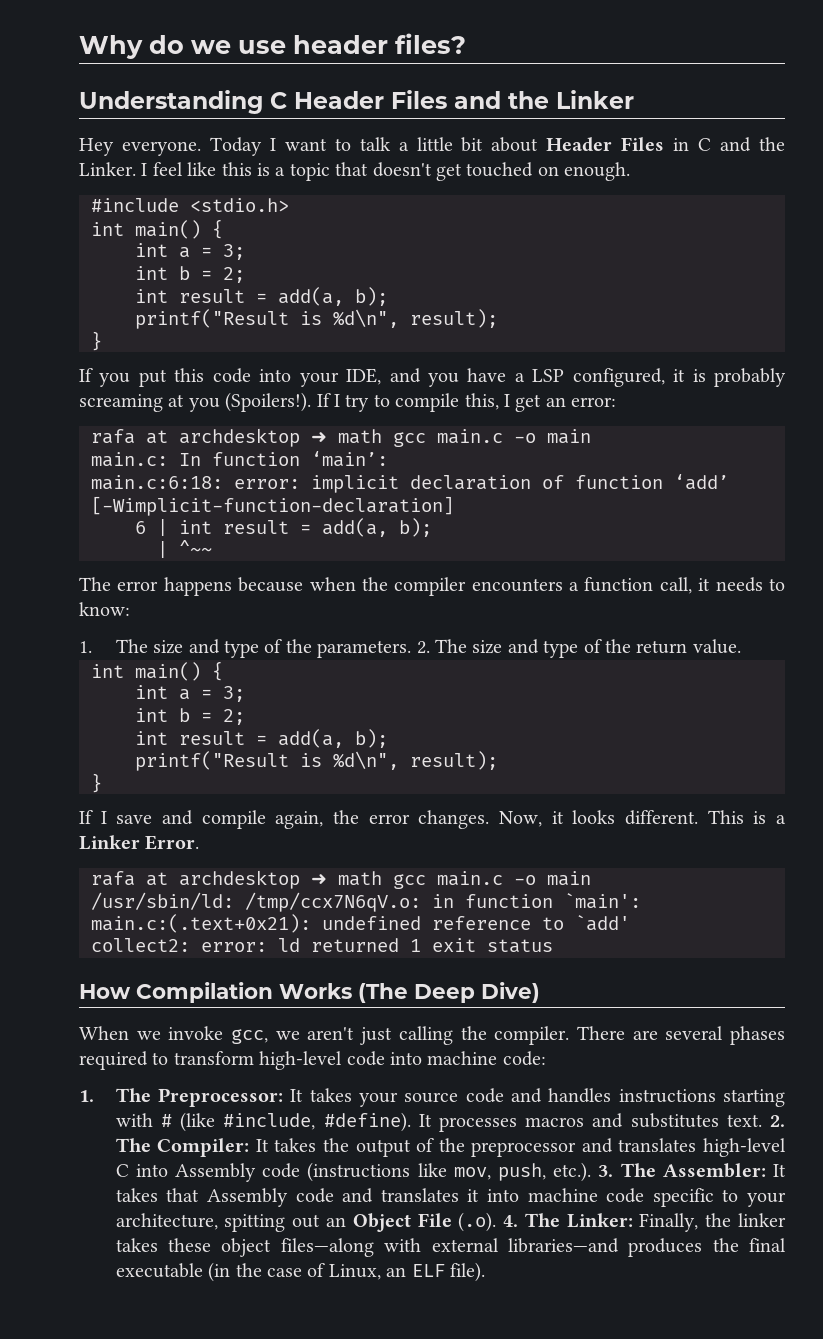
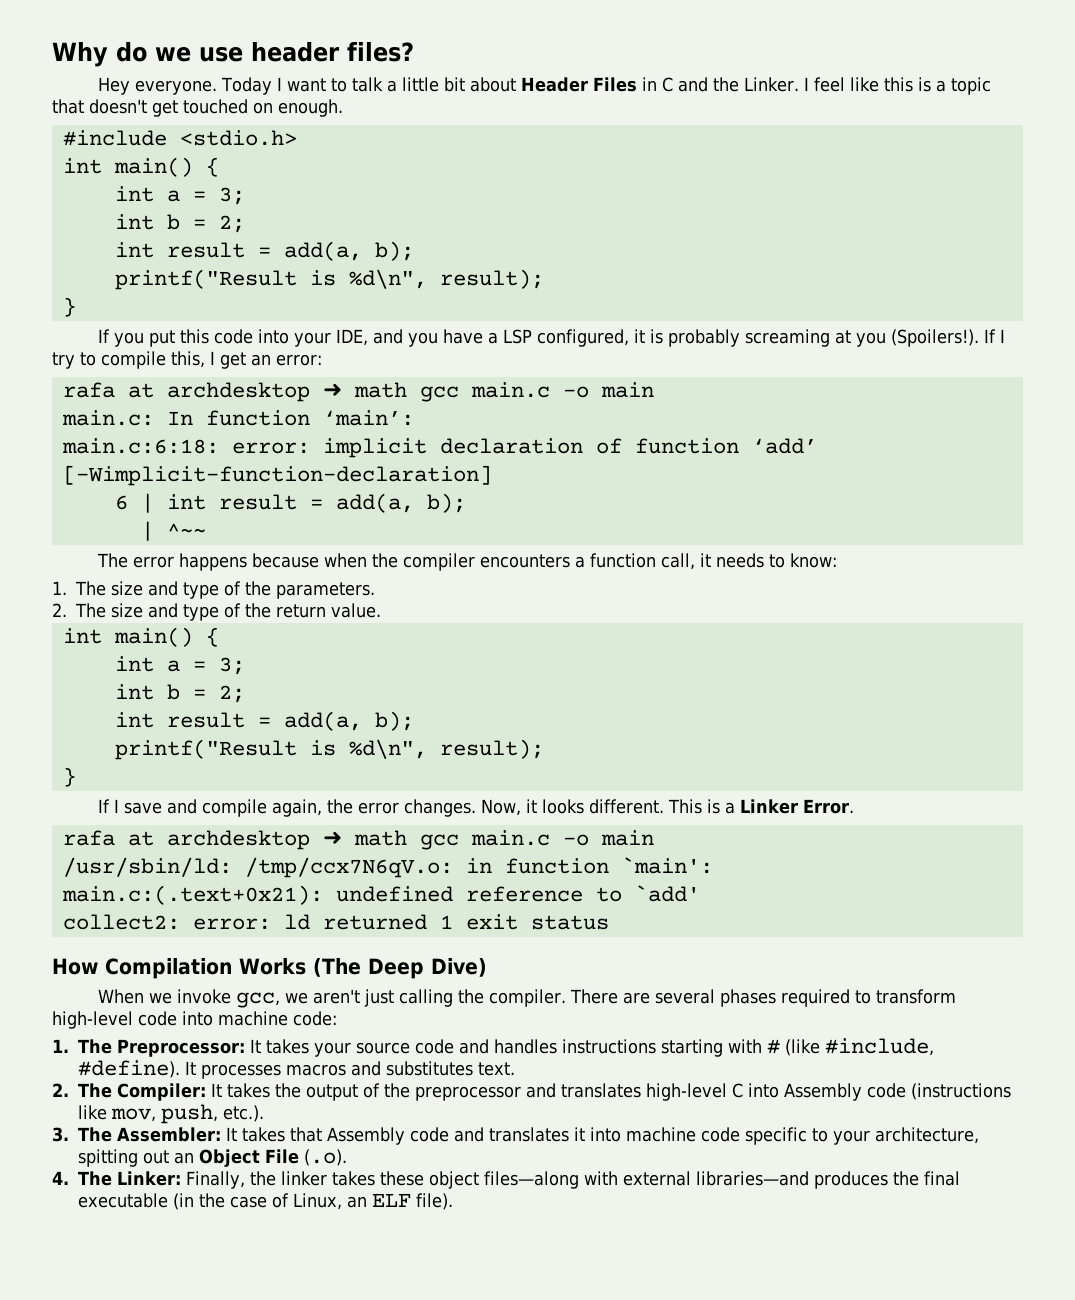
[79,90,634,114] // Understanding C Header Files and the Linker -> (414, 52) none
(412, 649) none -> (375, 590) //
(762, 1120) none -> (515, 1069) //
(592, 1172) none -> (264, 1113) //
(497, 1222) none -> (347, 1157) //

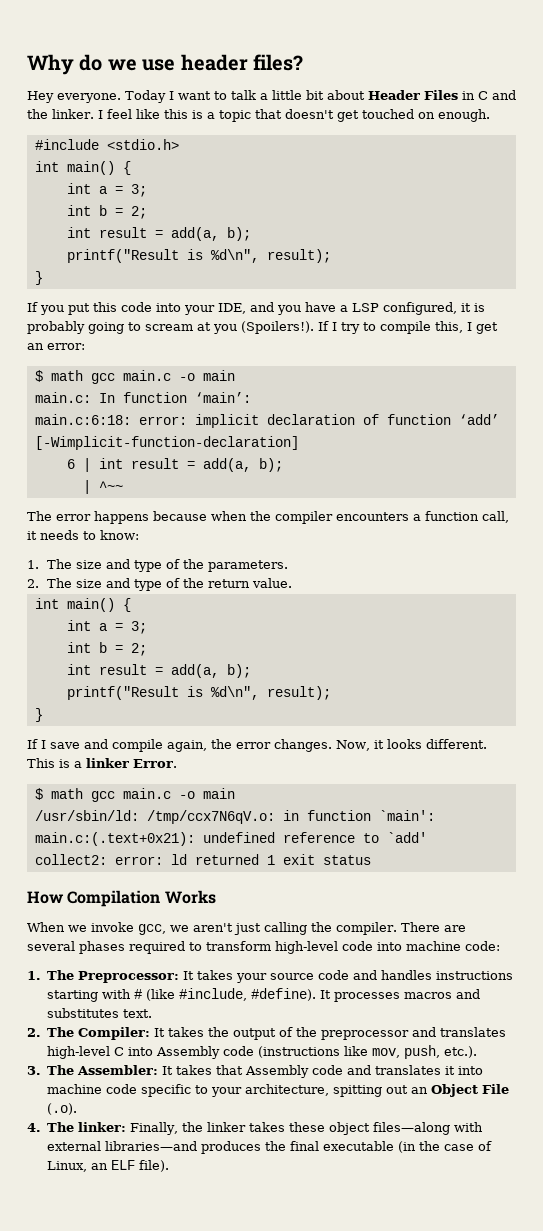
[743,77,799,92] Linker. -> [52,109,94,119] linker.
[744,329,830,347] screaming -> [88,322,193,334] going to scream
[62,382,342,402] rafa at archdesktop ➜ -> [34,370,43,382] $
[739,799,798,814] Linker -> [86,758,129,768] linker
[62,830,342,850] rafa at archdesktop ➜ -> [34,788,43,800] $
[312,958,487,979] (The Deep Dive) -> (216, 897) none
[117,1171,181,1186] Linker: -> [78,1122,127,1132] linker:

